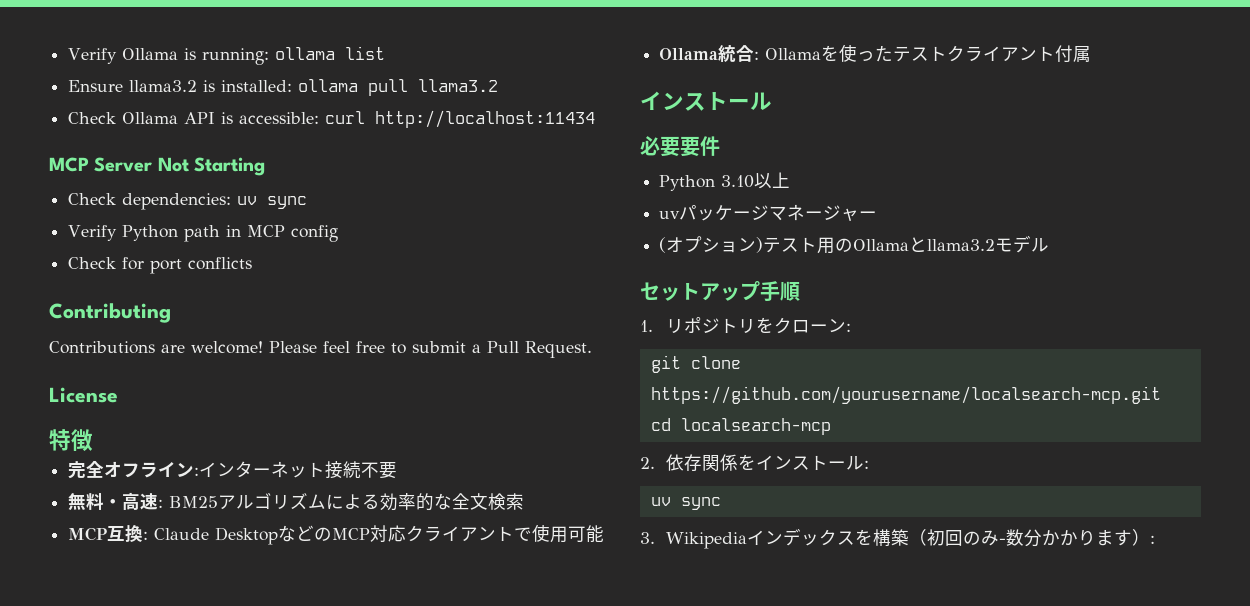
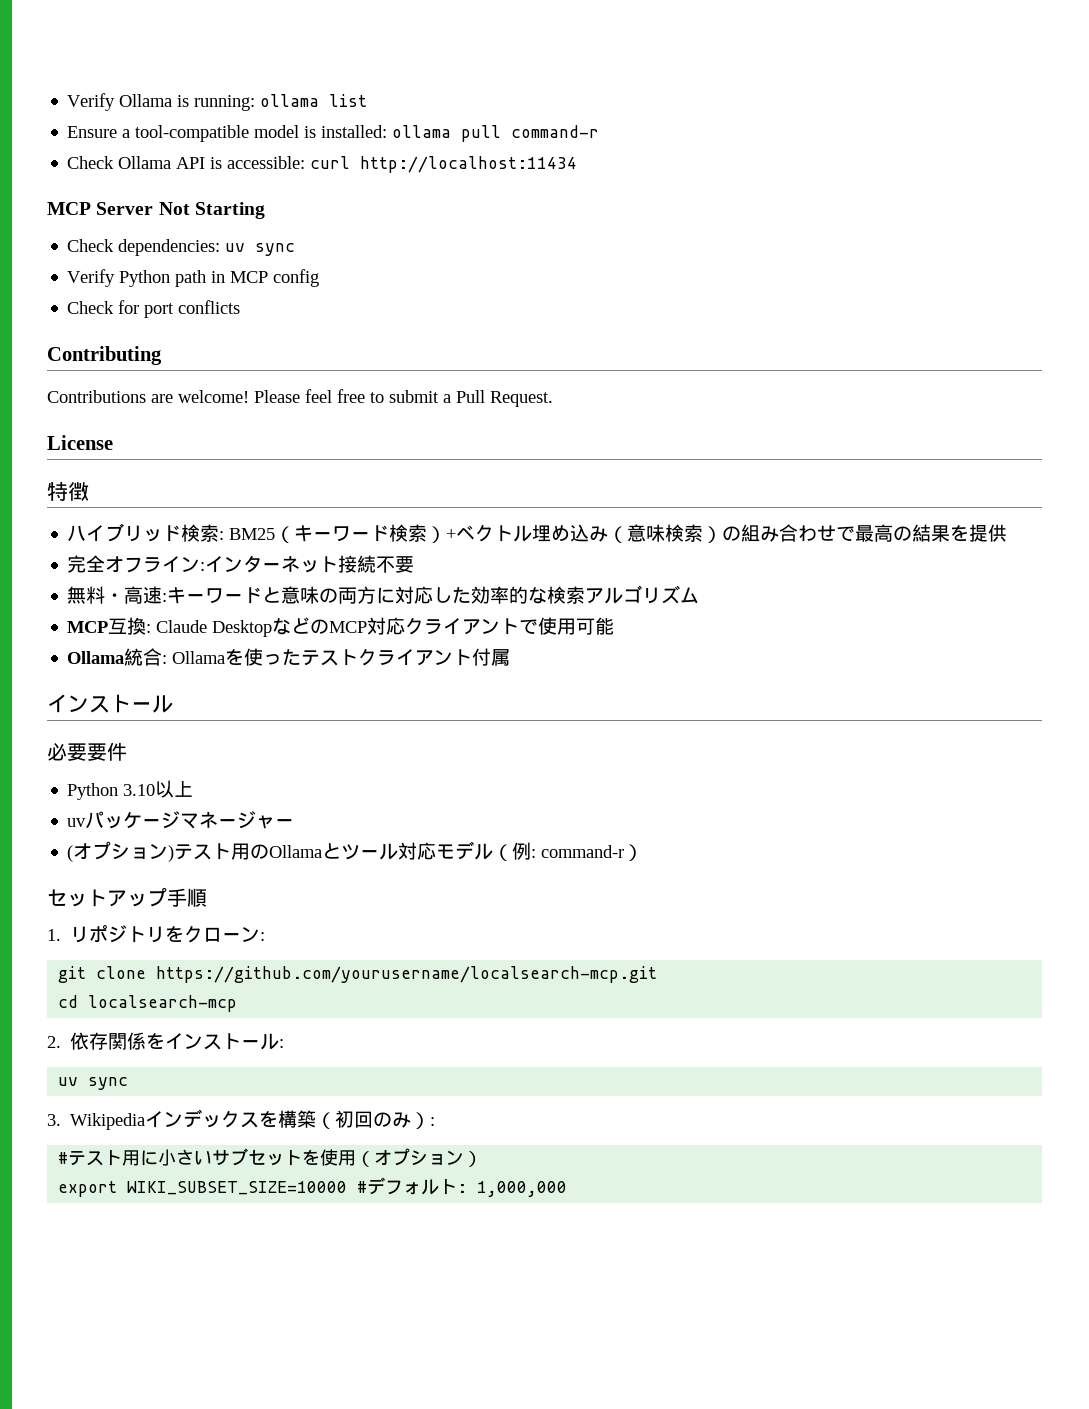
[129,80,198,92] llama3.2 -> [122,125,300,142] a tool-compatible model
[418,79,499,92] llama3.2 -> [511,125,600,138] command-r
(93, 440) none -> [67,523,1008,543] // ハイブリッド検索: BM25（キーワード検索）+ベクトル埋め込み（意味検索）の組み合わせで最高の結果を提供
[169,492,525,511] BM25アルゴリズムによる効率的な全文検索 -> [167,585,700,604] キーワードと意味の両方に対応した効率的な検索アルゴリズム
[927,239,996,251] llama3.2 -> [341,842,437,860] ツール対応
(1050, 245) none -> [493,842,644,861] （例: command-r）
[999,529,1156,547] -数分かかります）: -> [411,1112,436,1129] [58,1148,483,1167] [58,1177,568,1197] ）: // #テスト用に小さいサブセットを使用（オプション） // export WIKI_SUBSET_SIZE=10000 #デフォルト: 1,000,000

